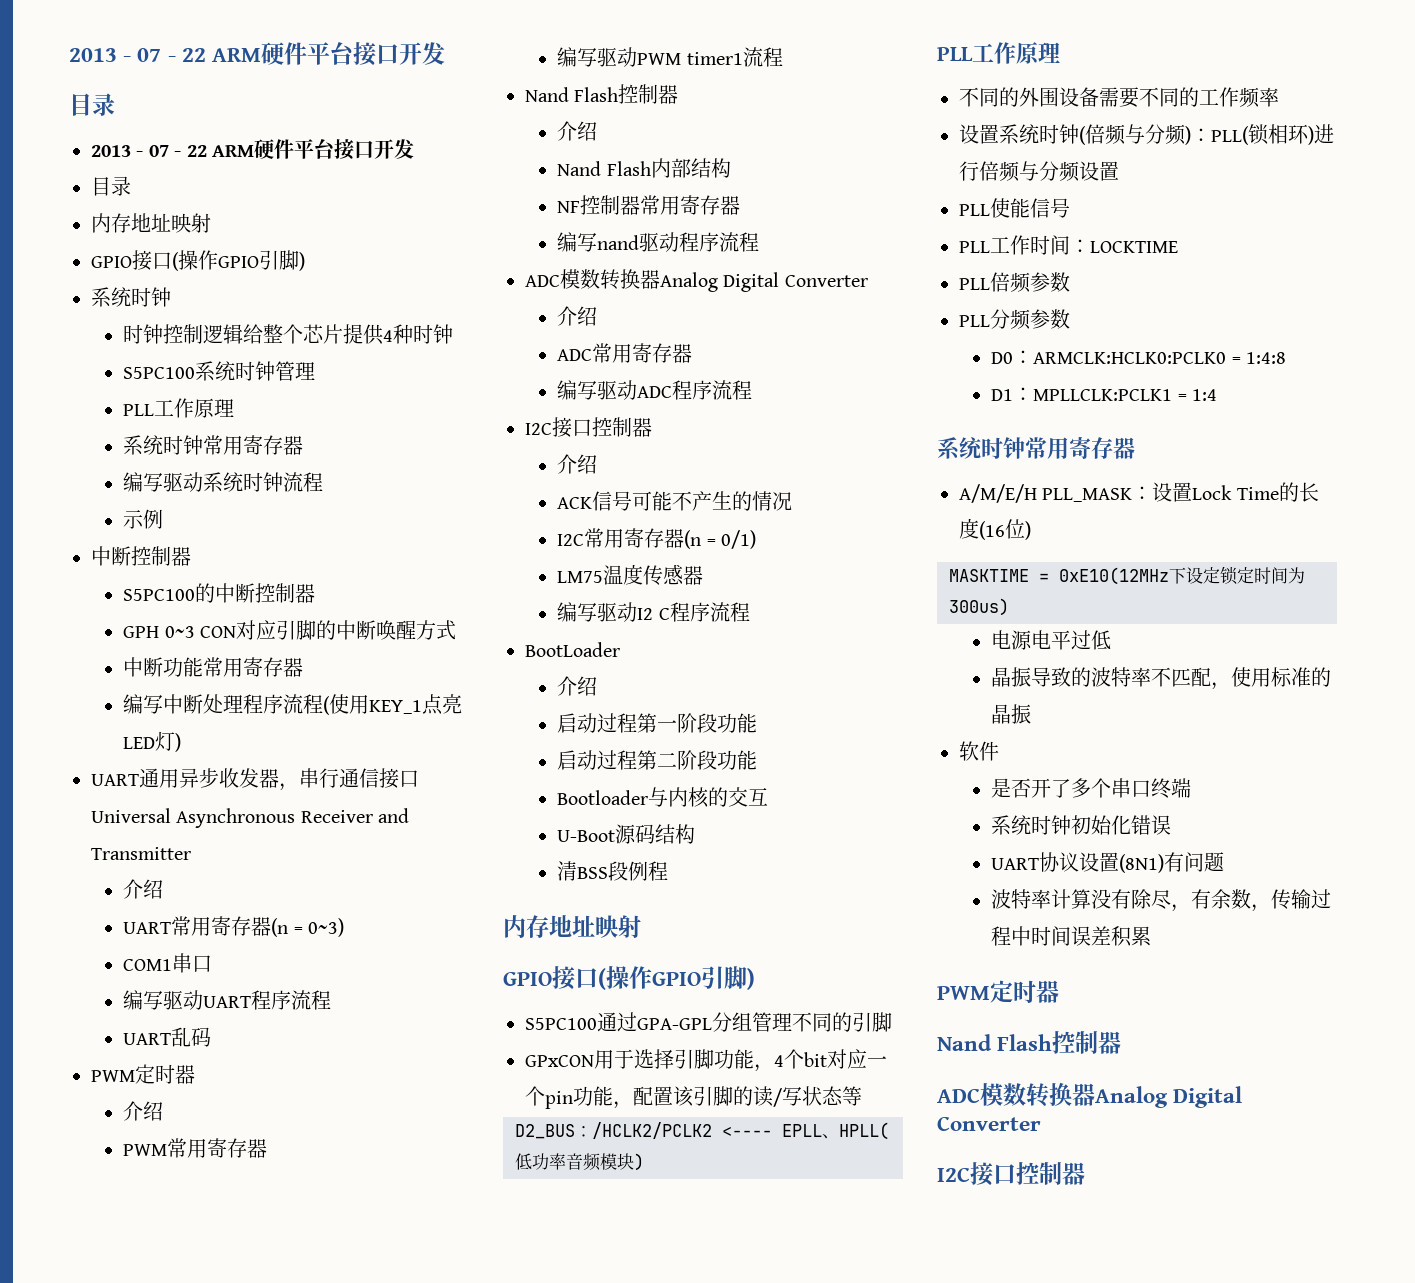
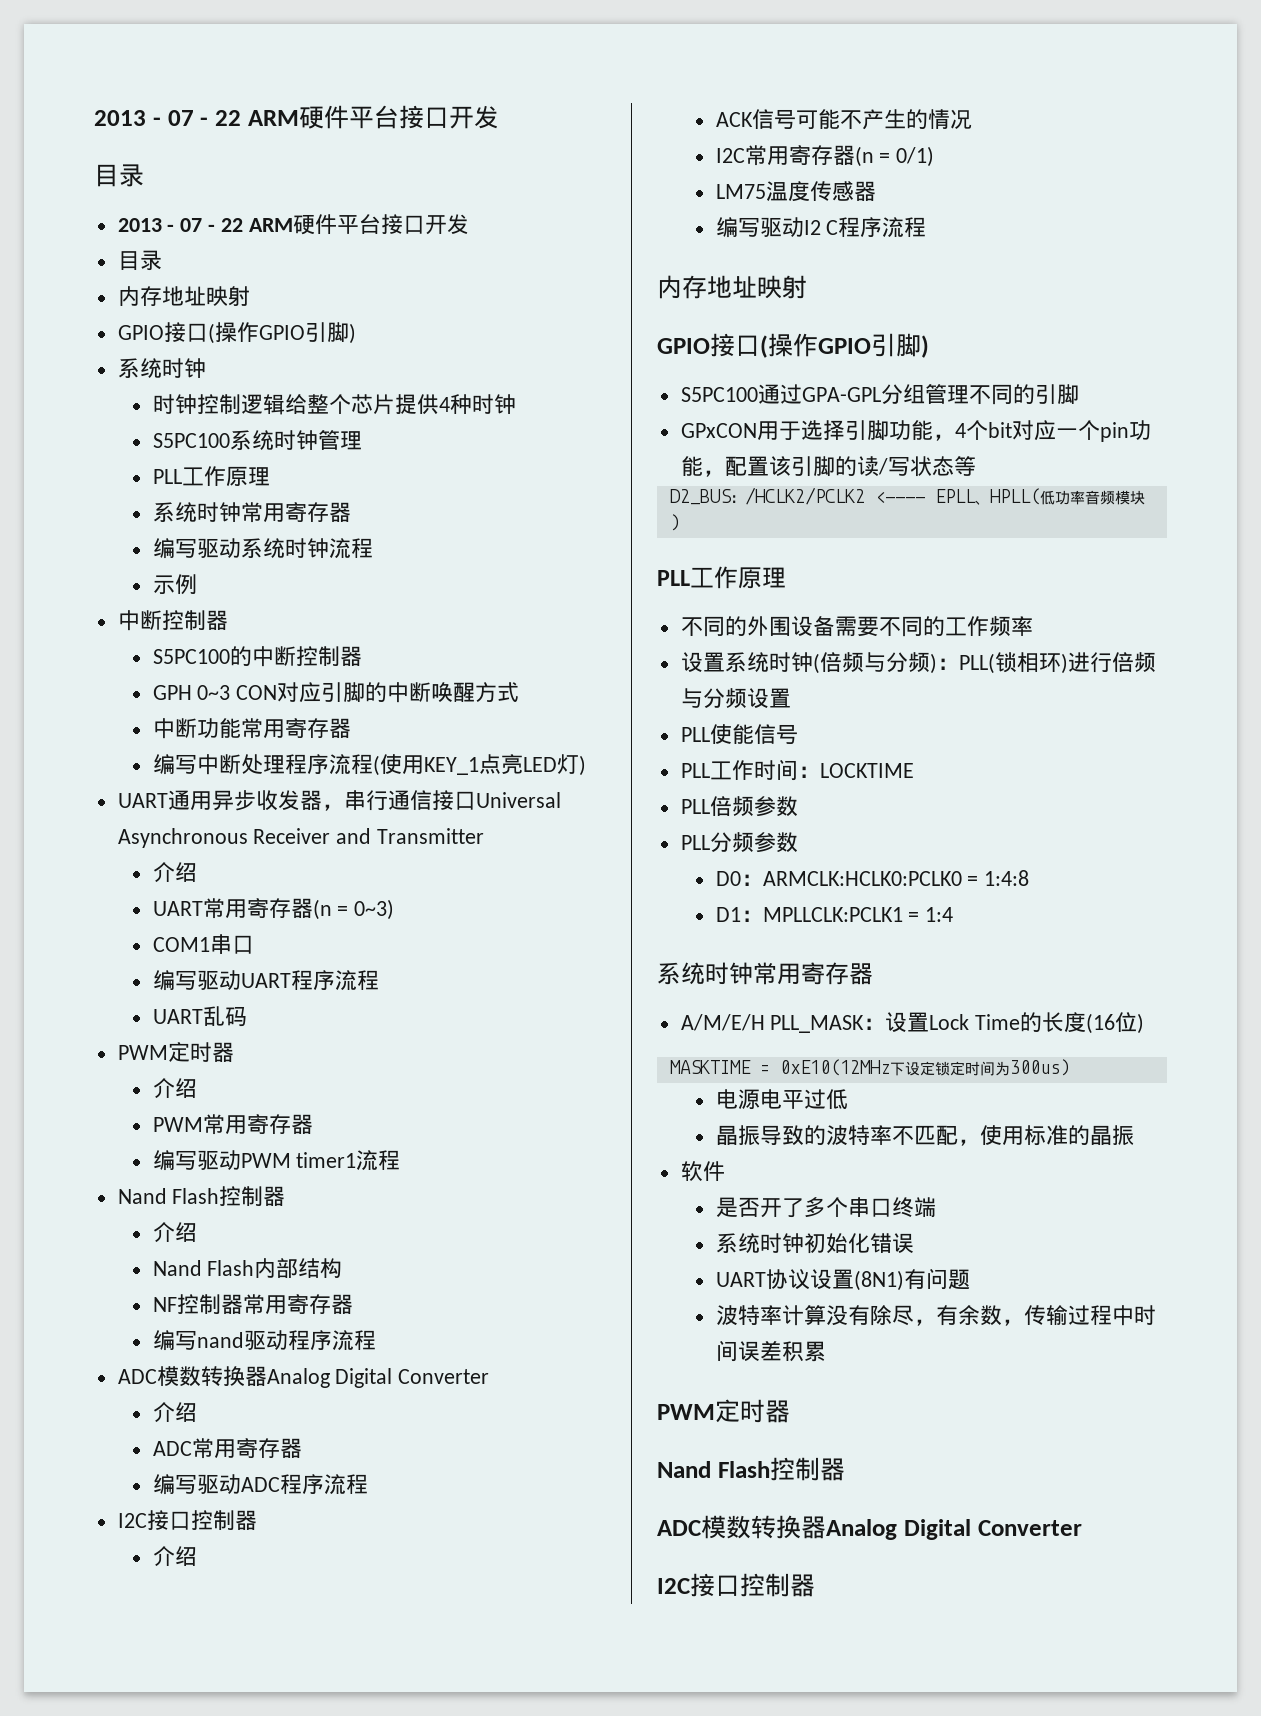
[525,642,620,657] [557,676,598,696] [557,713,758,733] [557,750,758,770] [557,787,769,808] [557,824,696,844] [557,861,669,881] // BootLoader // 介绍 // 启动过程第一阶段功能 // 启动过程第二阶段功能 // Bootloader与内核的交互 // U-Boot源码结构 // 清BSS段例程 -> (927, 227) none

